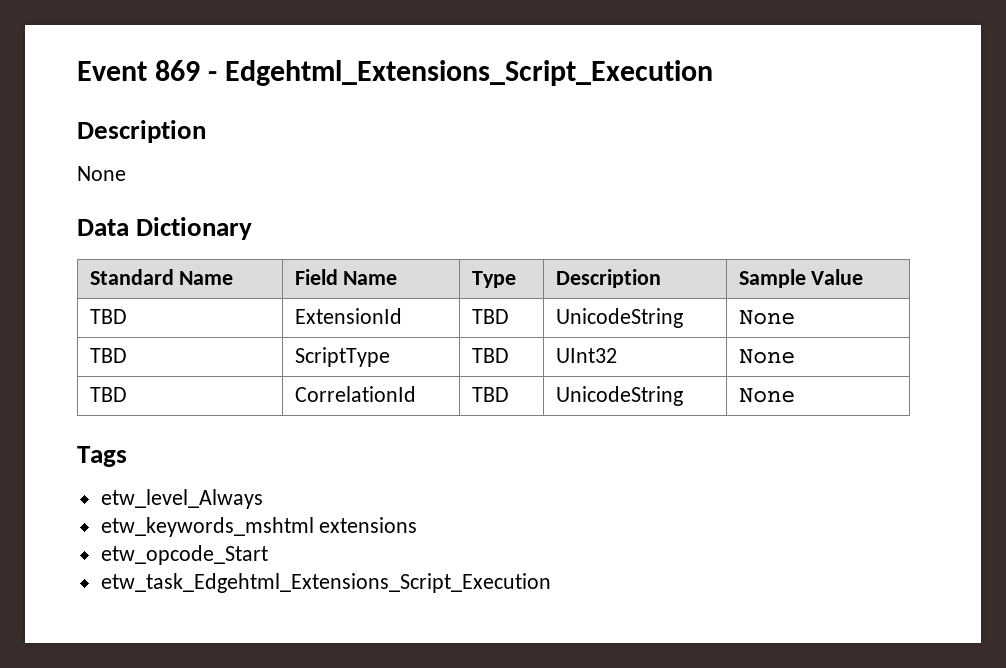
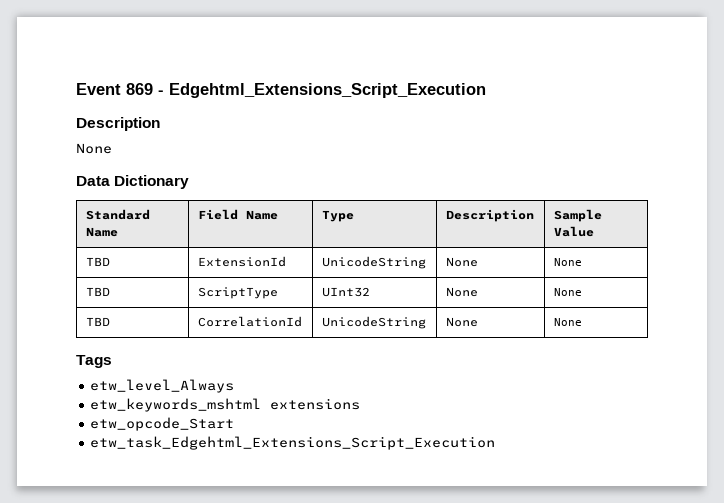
[471,309,509,324] [555,308,683,328] TBD | UnicodeString -> [321,256,426,269] [445,257,478,267] UnicodeString | None
[471,348,509,363] [555,348,617,363] TBD | UInt32 -> [321,287,370,297] [445,287,478,297] UInt32 | None
[471,387,509,402] [555,386,683,406] TBD | UnicodeString -> [321,316,426,329] [445,317,478,327] UnicodeString | None

